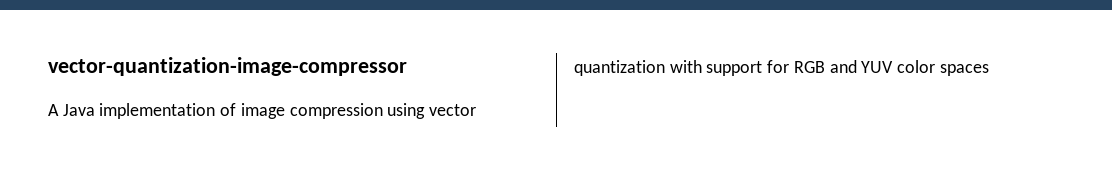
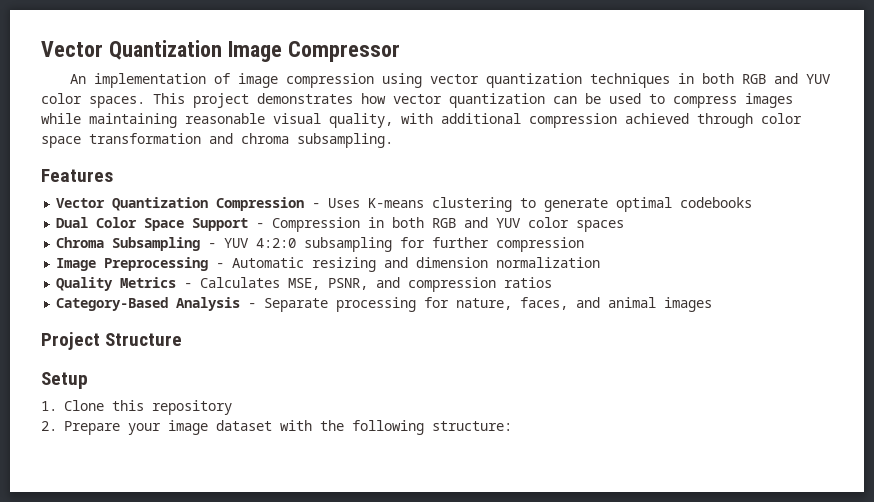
[48,57,407,76] [48,104,95,116] vector-quantization-image-compressor // A Java -> [41,40,400,62] [69,74,86,84] Vector Quantization Image Compressor // An
[669,60,790,76] with support for -> [589,73,831,88] [41,93,793,108] [41,113,802,128] [41,133,393,148] [41,169,113,182] [56,197,753,212] [56,217,425,232] techniques in both RGB and YUV color spaces. This project demonstrates how vector quantization can be used to compress images while maintaining reasonable visual quality, with additional compression achieved through color space transformation and chroma subsampling. // Features // Vector Quantization Compression - Uses K-means clustering to generate optimal codebooks // Dual Color Space Support - Compression in both
(989, 70) none -> [56,237,585,252] [56,257,601,272] [56,277,553,292] [56,297,713,312] [41,332,183,350] [41,372,88,389] [41,400,232,415] [41,420,512,435] // Chroma Subsampling - YUV 4:2:0 subsampling for further compression // Image Preprocessing - Automatic resizing and dimension normalization // Quality Metrics - Calculates MSE, PSNR, and compression ratios // Category-Based Analysis - Separate processing for nature, faces, and animal images // Project Structure // Setup // 1. Clone this repository // 2. Prepare your image dataset with the following structure:

